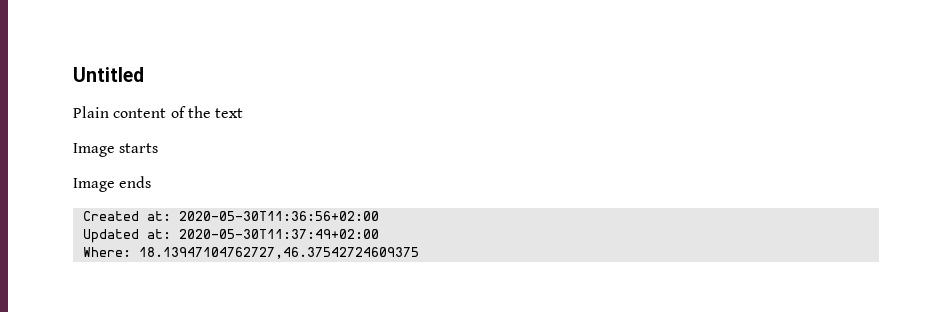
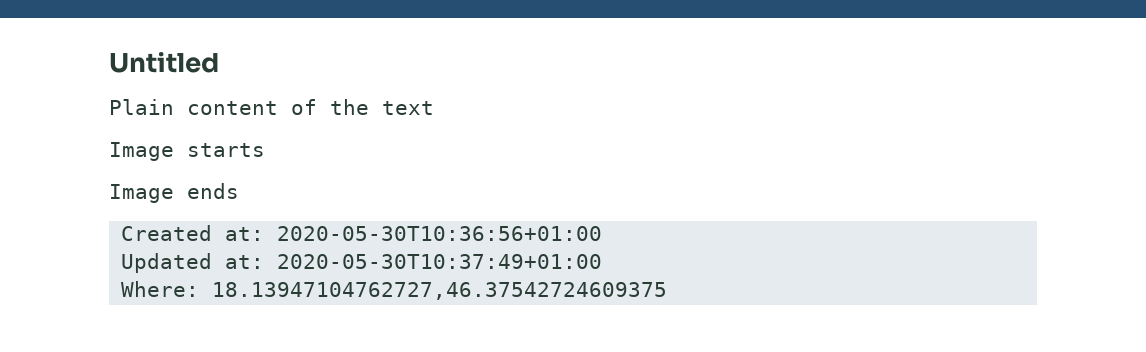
[178,211,379,221] 2020-05-30T11:36:56+02:00 -> [277,226,603,241] 2020-05-30T10:36:56+01:00
[178,229,379,239] 2020-05-30T11:37:49+02:00 -> [277,254,603,269] 2020-05-30T10:37:49+01:00

